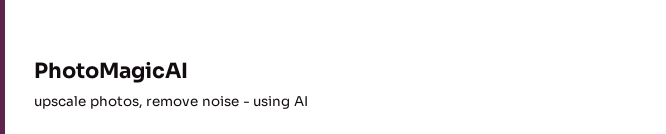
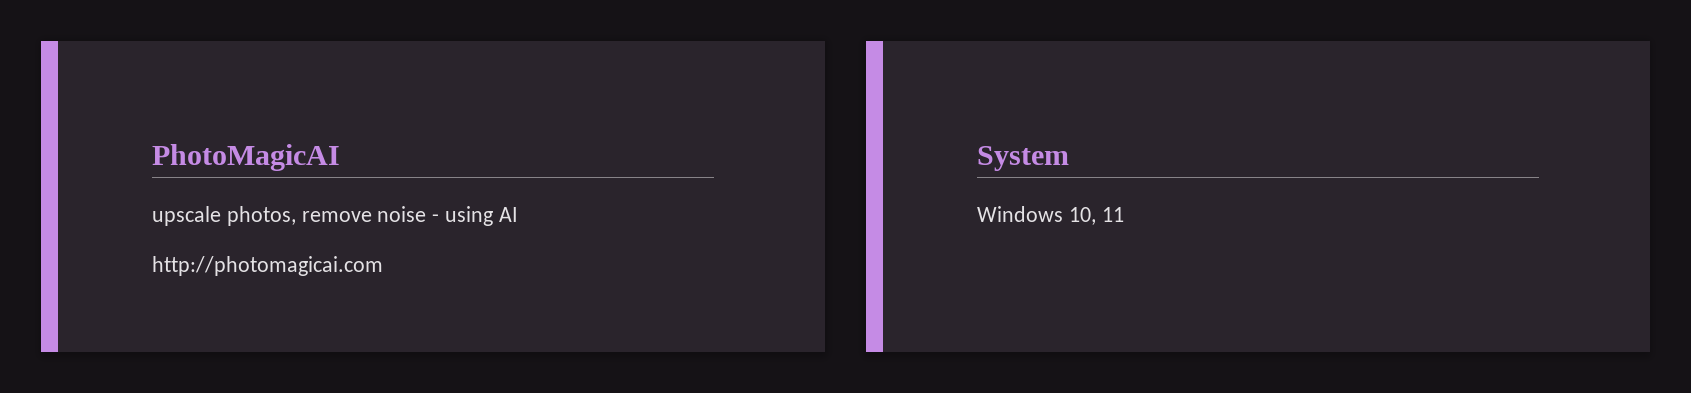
(308, 101) none -> [152,256,383,276] [977,146,1069,171] [977,206,1124,225] // http://photomagicai.com // System // Windows 10, 11

